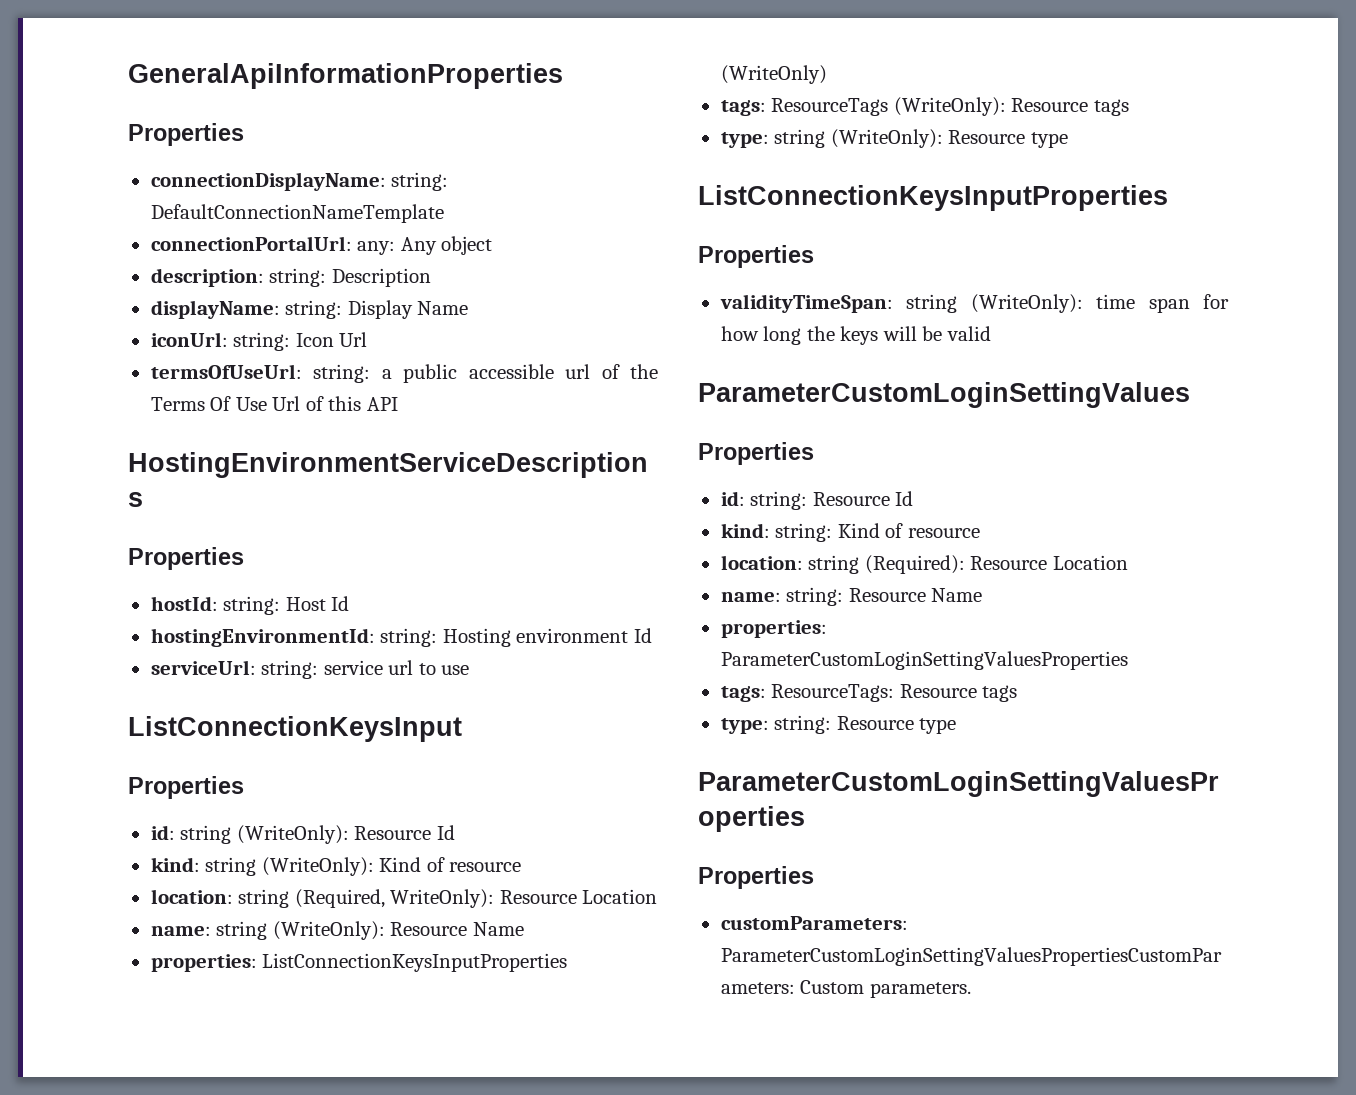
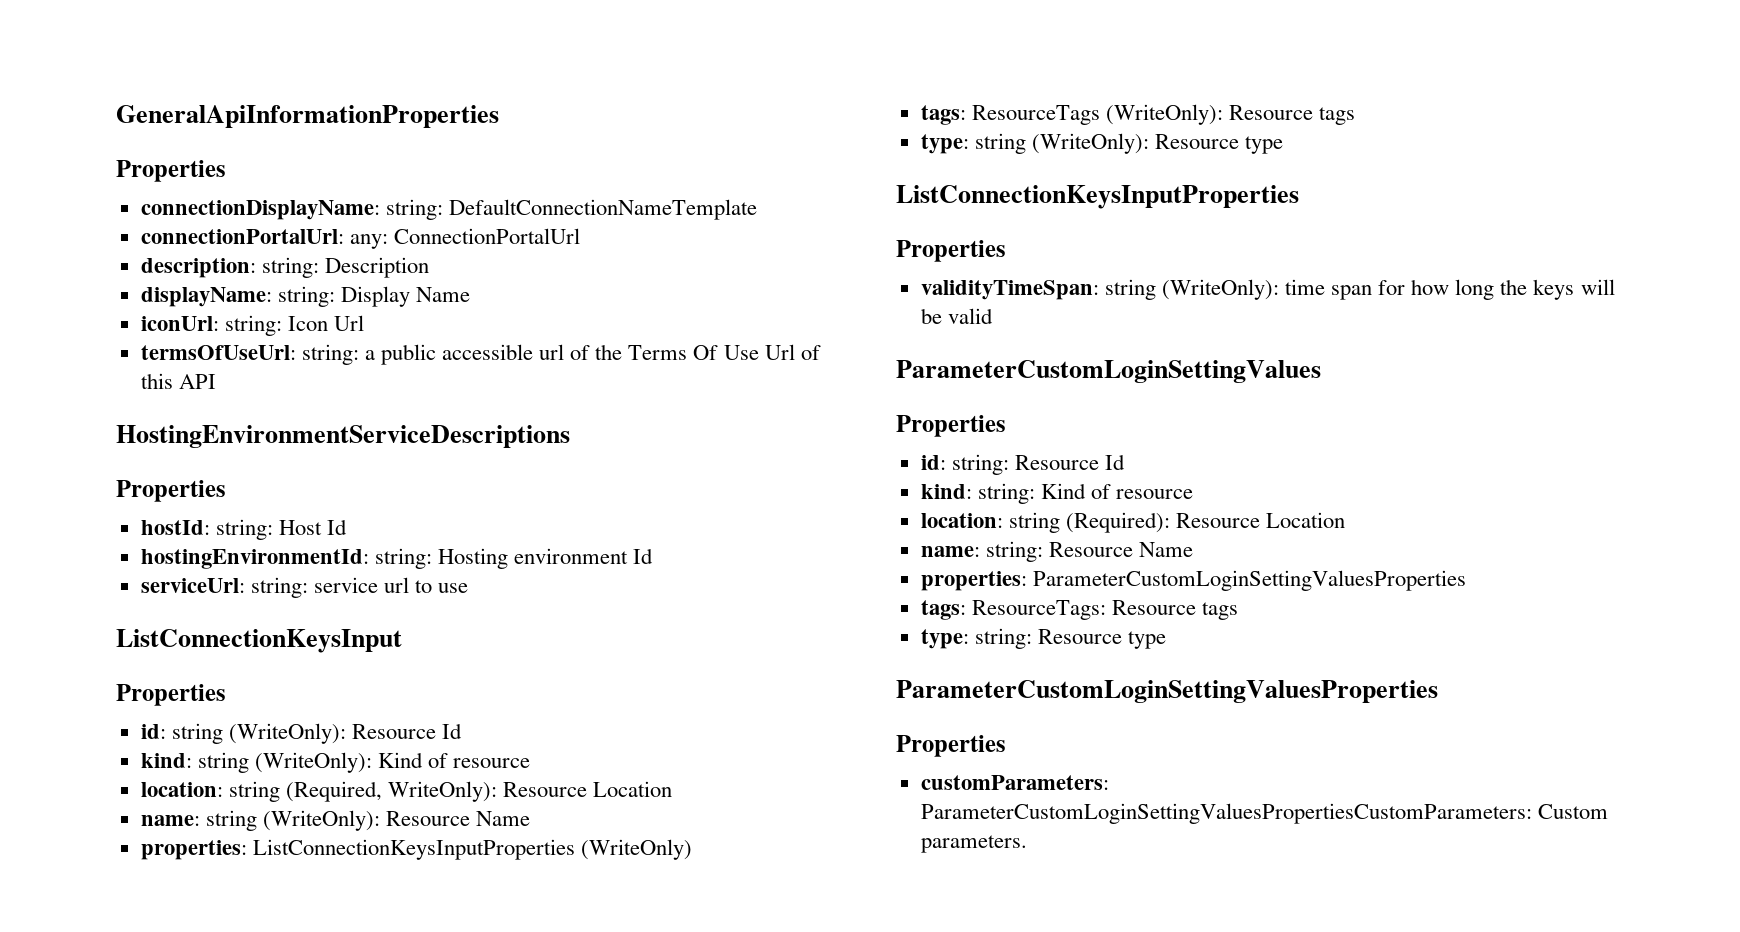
[400,236,493,255] Any object -> [393,228,580,244] ConnectionPortalUrl

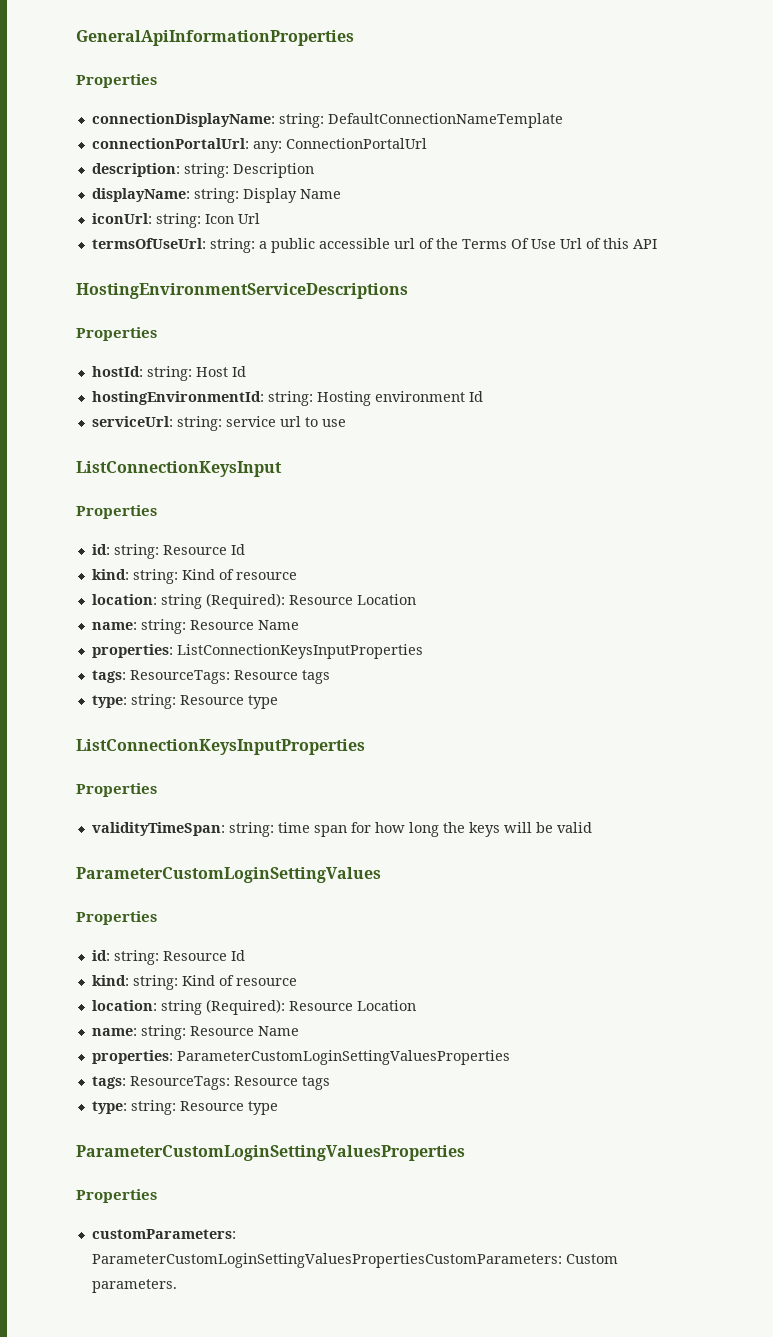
[171,723,463,744] [140,752,531,773] [140,781,673,802] [140,810,380,831] string (WriteOnly): Resource Id // kind: string (WriteOnly): Kind of resource // location: string (Required, WriteOnly): Resource Location // name: string (WriteOnly): -> [113,544,245,559] [91,569,297,584] [91,593,416,609] [91,619,186,634] string: Resource Id // kind: string: Kind of resource // location: string (Required): Resource Location // name: string:
[580,839,692,860] [920,104,1356,125] [920,133,1149,154] (WriteOnly) // tags: ResourceTags (WriteOnly): Resource tags // type: string (WriteOnly): -> [91,670,330,684] [91,694,176,709] // tags: ResourceTags: Resource tags // type: string:
[1104,279,1279,300] string (WriteOnly): -> [228,822,274,837] string:

